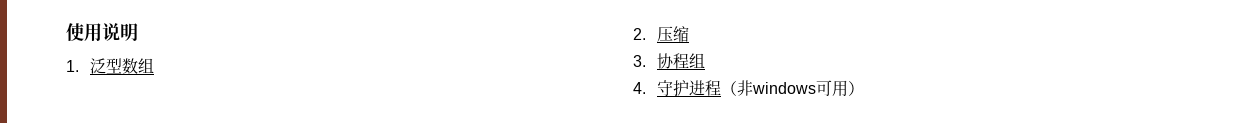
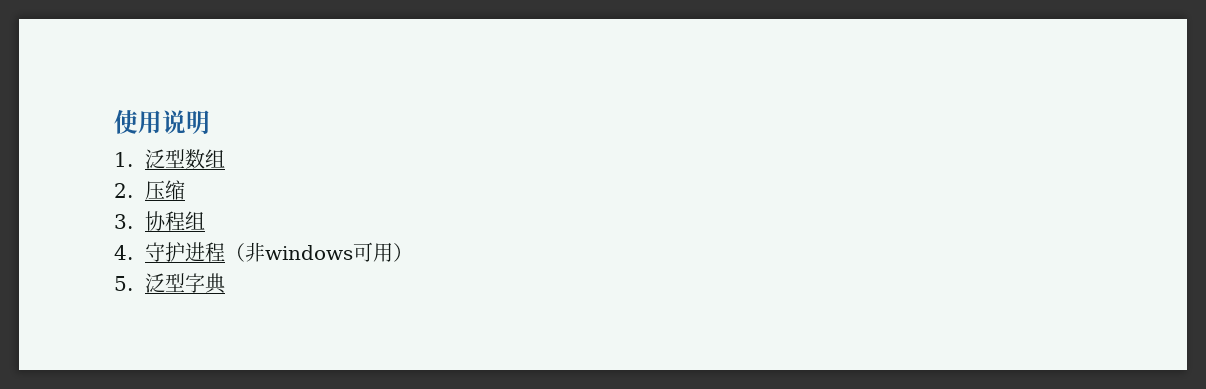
(864, 88) none -> [114,273,226,294] // 5.泛型字典

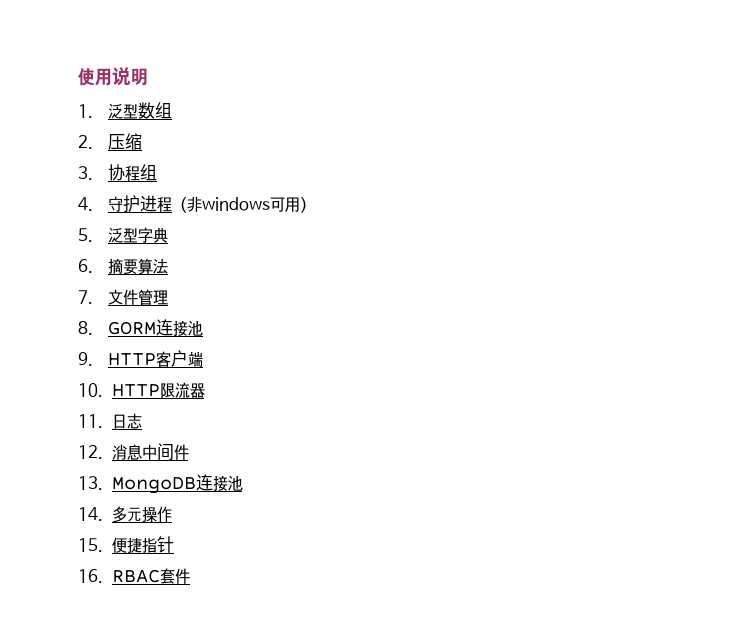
(226, 283) none -> [78,258,168,275] [78,289,168,306] [78,319,203,337] [78,350,203,368] [78,382,205,398] [78,413,142,429] [78,443,189,461] [78,474,243,494] [78,506,172,523] [78,536,174,554] [78,568,190,584] // 6.摘要算法 // 7.文件管理 // 8. GORM连接池 // 9. HTTP客户端 // 10. HTTP限流器 // 11.日志 // 12.消息中间件 // 13. MongoDB连接池 // 14.多元操作 // 15.便捷指针 // 16. RBAC套件

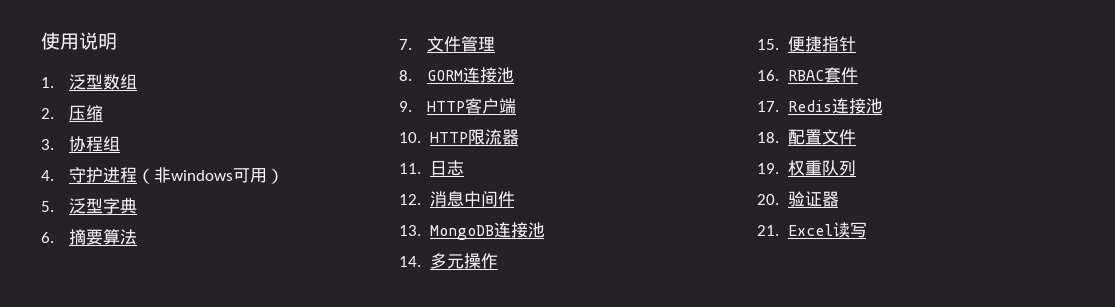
(190, 576) none -> [757,98,883,114] [757,129,856,145] [757,160,856,176] [757,191,839,207] [757,222,867,238] // 17. Redis连接池 // 18.配置文件 // 19.权重队列 // 20.验证器 // 21. Excel读写

